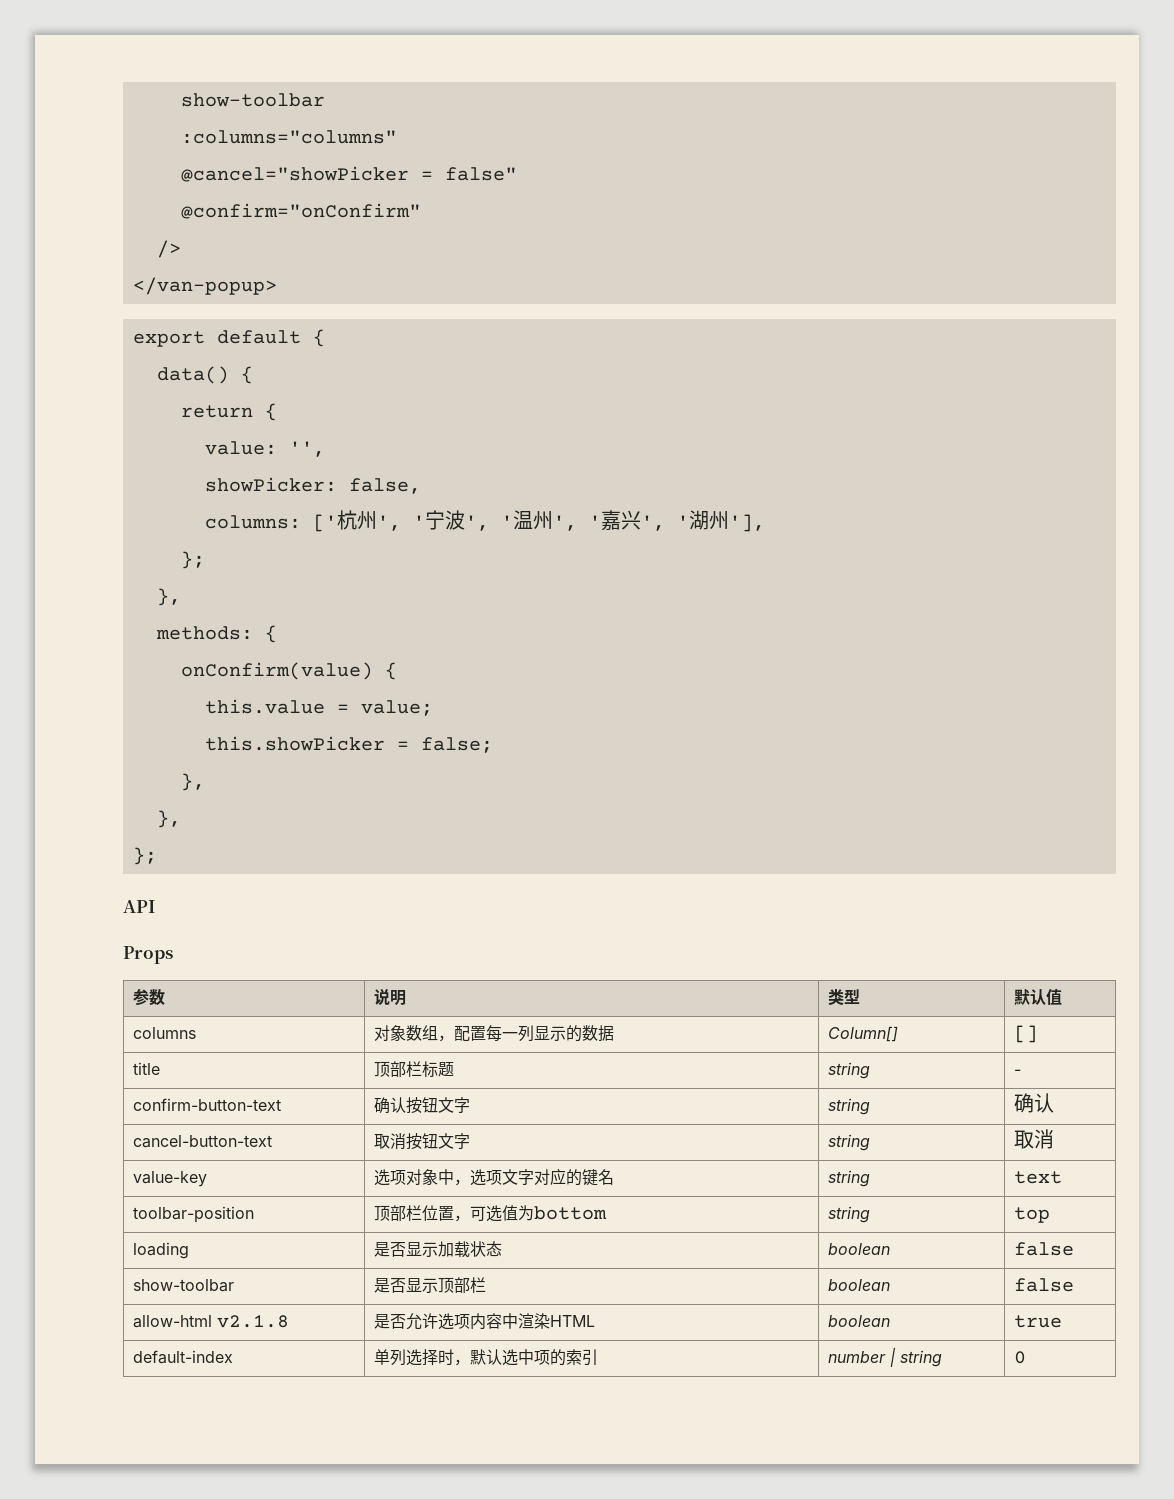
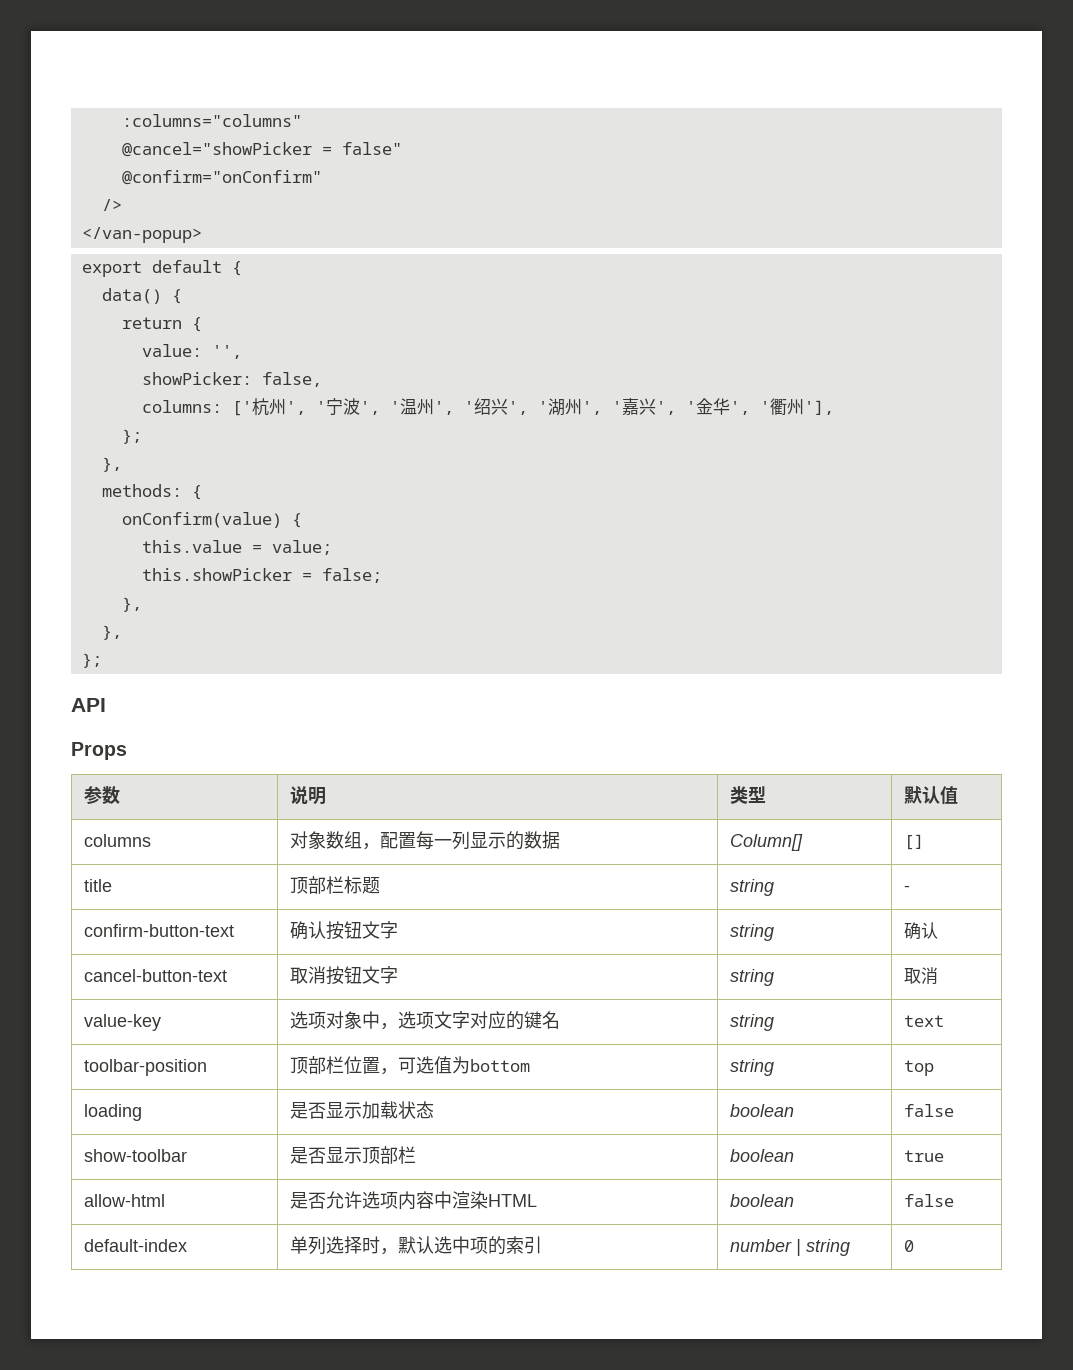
[180,93,325,107] show-toolbar // -> (121, 120) none
[600,510,709,531] 嘉兴', '湖 -> [473,398,787,416] 绍兴', '湖州', '嘉兴', '金华', '衢
[1014,1278,1075,1292] false -> [904,1150,945,1162] true
[217,1315,290,1328] v2.1.8 -> (166, 1200) none
[1014,1315,1063,1328] true -> [904,1194,955,1207] false

